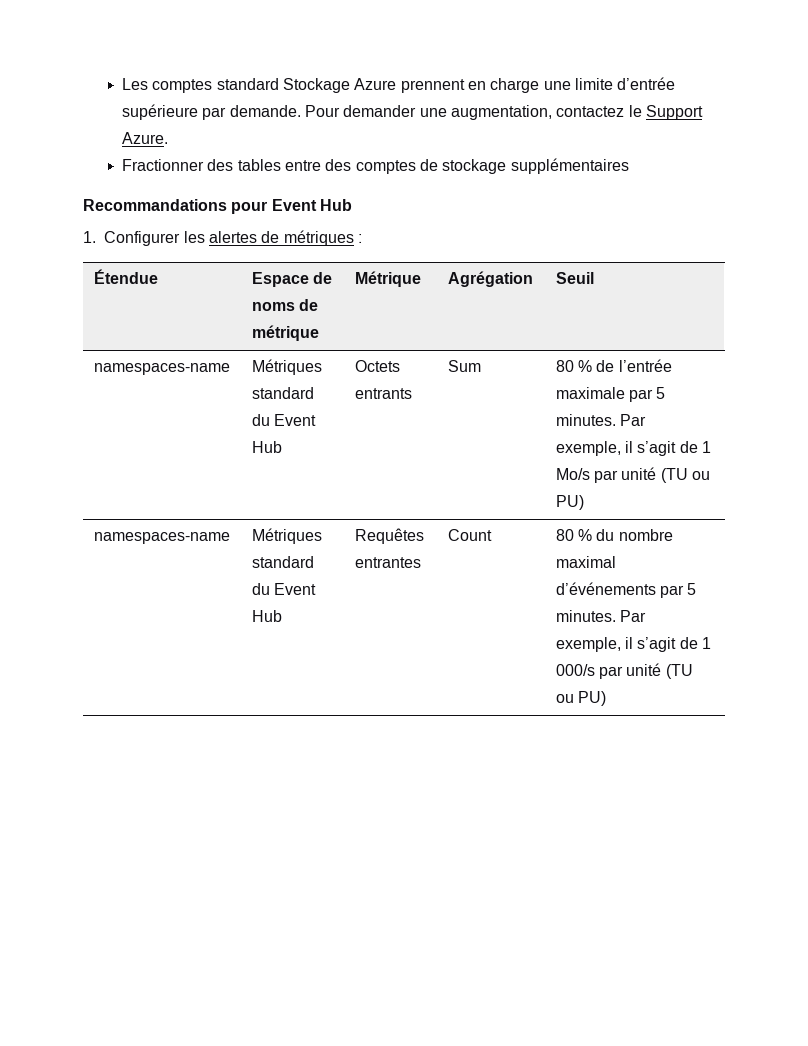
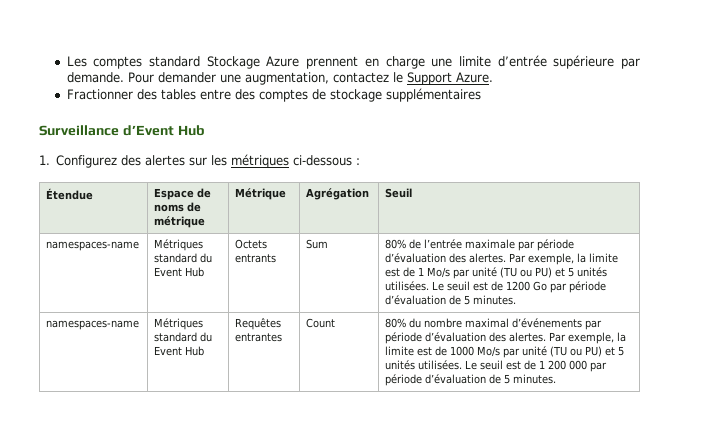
[83,199,317,214] Recommandations pour Event -> [39,125,174,136] Surveillance d’Event
[104,230,354,246] Configurer les alertes de métriques -> [56,154,353,168] Configurez des alertes sur les métriques ci-dessous
[555,360,593,372] 80 % -> [385,239,407,249] 80%
[656,387,666,399] [555,414,647,426] [555,441,677,456] 5 minutes. Par exemple, il s’agit -> [537,239,575,251] [385,253,619,265] [385,268,401,277] période d’évaluation des alertes. Par exemple, la limite est
(584, 502) none -> [555,267,608,277] [385,281,607,293] [385,295,517,305] et 5 unités utilisées. Le seuil est de 1200 Go par période d’évaluation de 5 minutes.
[555,529,593,541] 80 % -> [385,318,407,328] 80%
[687,583,697,595] [555,610,647,622] [555,637,711,652] [555,663,693,679] [555,691,607,706] 5 minutes. Par exemple, il s’agit de 1 000/s par unité (TU ou PU) -> [385,332,627,344] [385,346,625,358] [385,360,608,372] [385,374,557,386] période d’évaluation des alertes. Par exemple, la limite est de 1000 Mo/s par unité (TU ou PU) et 5 unités utilisées. Le seuil est de 1 200 000 par période d’évaluation de 5 minutes.

